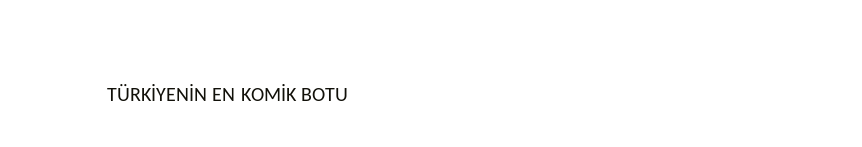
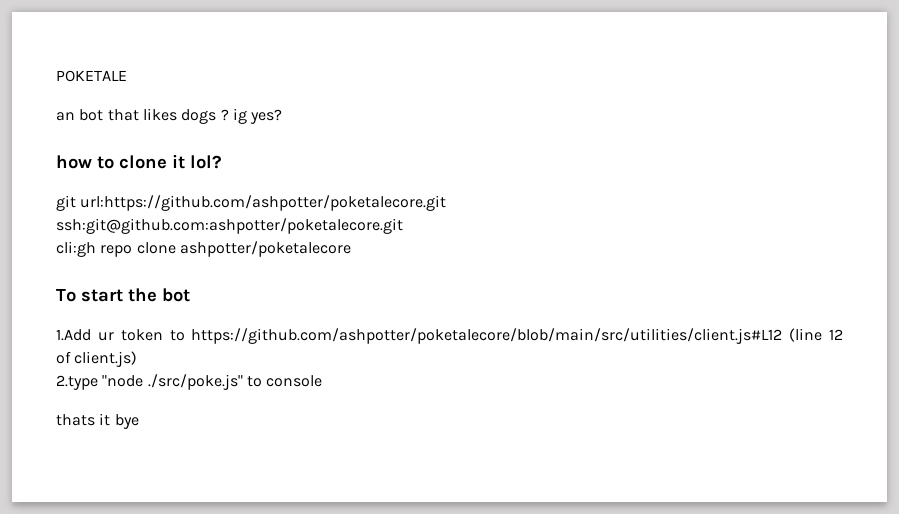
[107,84,349,101] TÜRKİYENİN EN KOMİK BOTU -> [56,70,127,82] [56,108,283,124] [56,154,222,169] [56,195,447,211] [56,218,403,234] [56,241,351,257] [56,288,190,302] [56,328,843,344] [56,351,138,367] [56,374,323,390] [56,413,139,429] POKETALE // an bot that likes dogs ? ig yes? // how to clone it lol? // git url:https://github.com/ashpotter/poketalecore.git // ssh:git@github.com:ashpotter/poketalecore.git // cli:gh repo clone ashpotter/poketalecore // To start the bot // 1.Add ur token to https://github.com/ashpotter/poketalecore/blob/main/src/utilities/client.js#L12 (line 12 of client.js) // 2.type "node ./src/poke.js" to console // thats it bye

